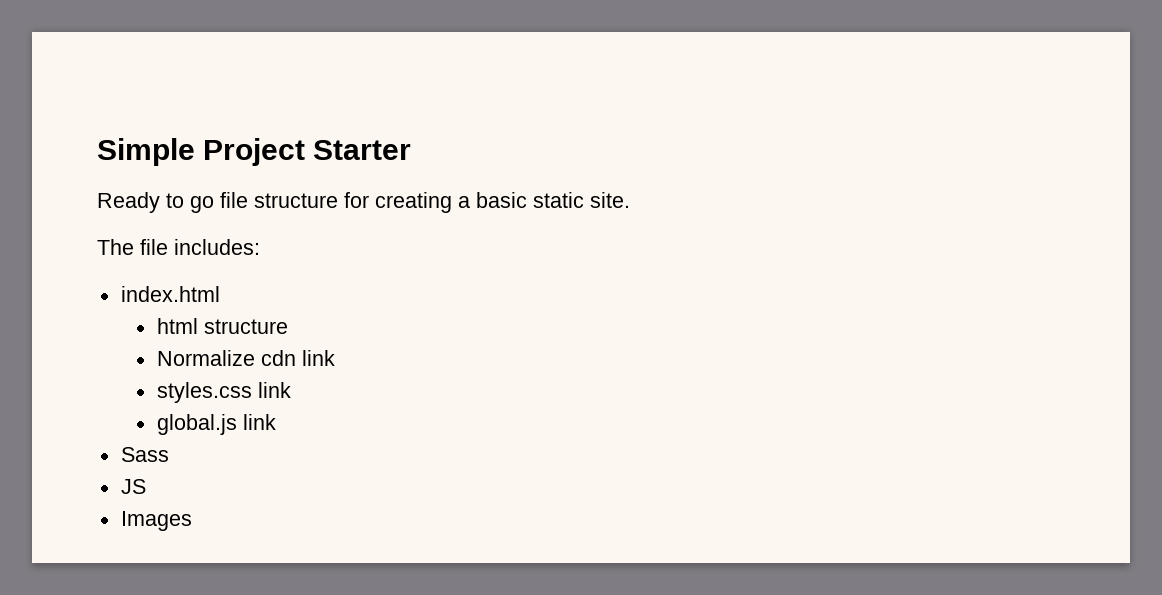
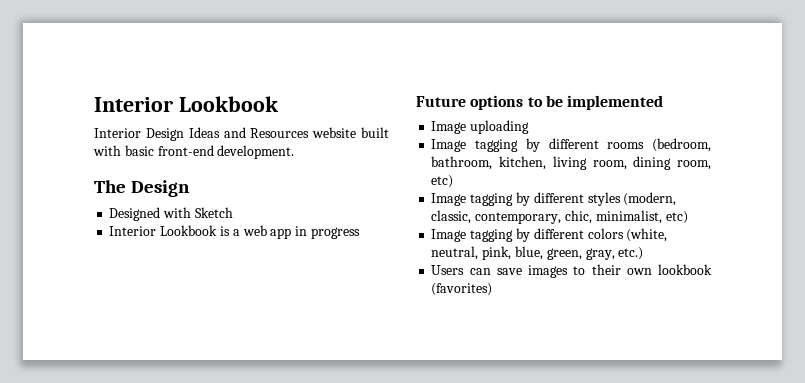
[97,138,412,166] [97,192,630,213] [97,239,260,255] [120,286,220,302] [156,318,288,334] [156,350,335,366] [156,382,291,403] [156,414,276,435] [120,447,169,462] [120,479,146,494] [120,511,192,531] Simple Project Starter // Ready to go file structure for creating a basic static site. // The file includes: // index.html // html structure // Normalize cdn link // styles.css link // global.js link // Sass // JS // Images -> [94,96,279,112] [94,127,389,141] [93,145,295,159] [94,180,191,197] [109,207,233,221] [109,225,360,239] [416,95,664,110] [431,120,530,134] [431,138,711,152] [431,156,711,170] [431,175,454,188] [431,192,677,206] [431,210,688,224] [431,228,668,242] [431,246,644,260] [431,264,712,278] [431,283,493,296] Interior Lookbook // Interior Design Ideas and Resources website built with basic front-end development. // The Design // Designed with Sketch // Interior Lookbook is a web app in progress // Future options to be implemented // Image uploading // Image tagging by different rooms (bedroom, bathroom, kitchen, living room, dining room, etc) // Image tagging by different styles (modern, classic, contemporary, chic, minimalist, etc) // Image tagging by different colors (white, neutral, pink, blue, green, gray, etc.) // Users can save images to their own lookbook (favorites)

